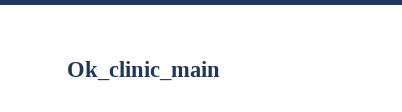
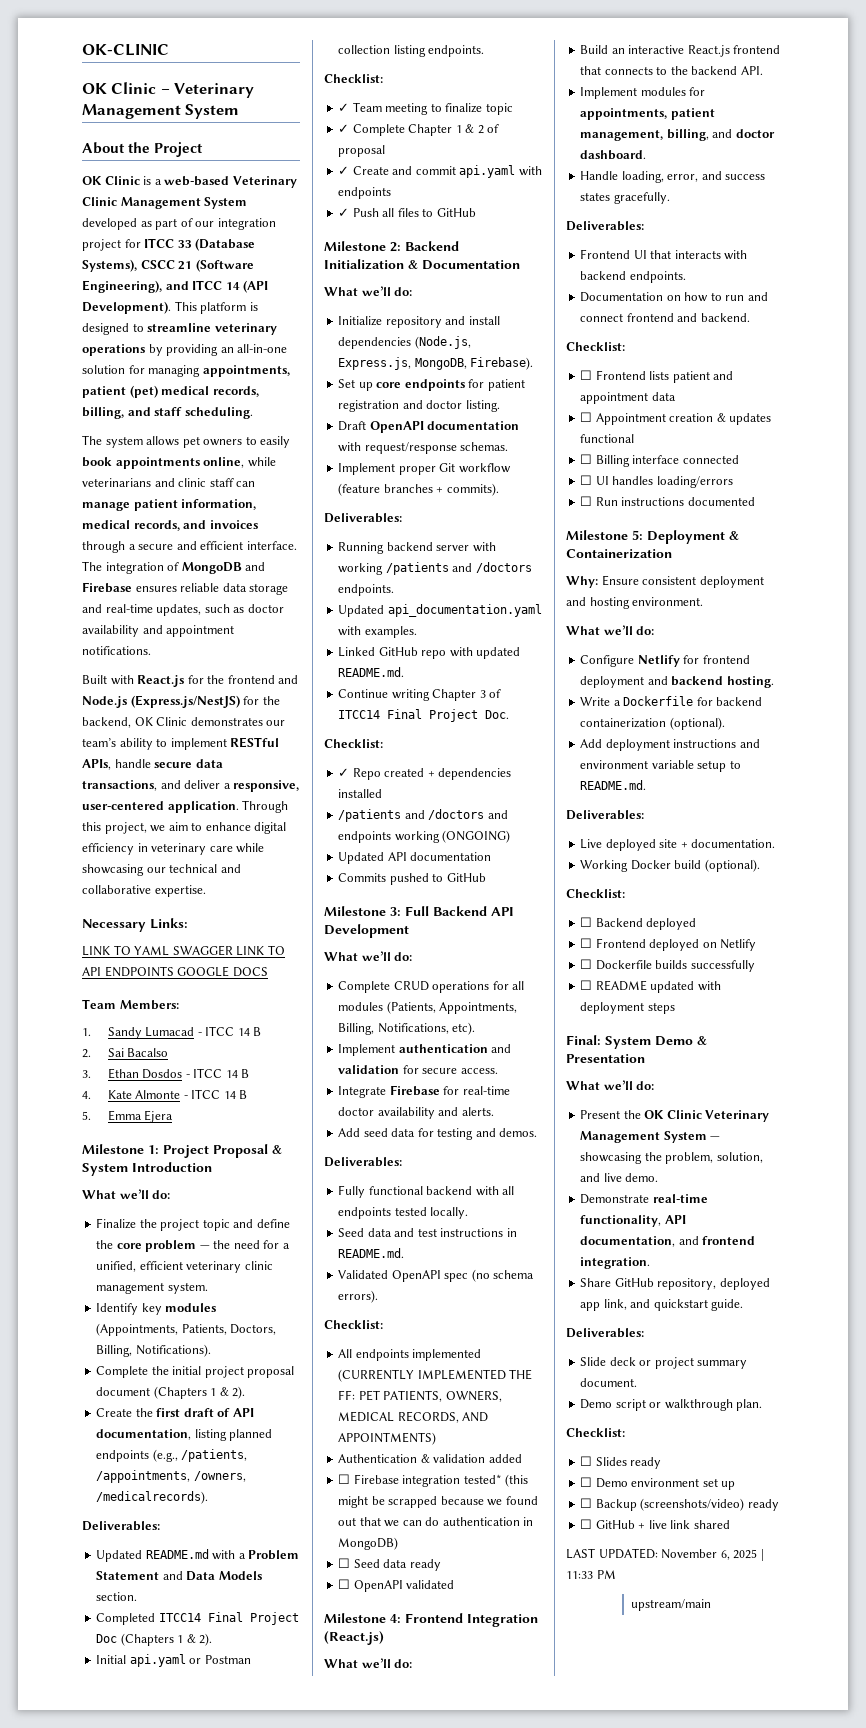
[67,61,220,81] Ok_clinic_main -> [82,44,169,56] [82,82,255,98] [82,104,240,119] [82,142,204,157] [82,176,297,188] [82,197,248,209] [82,218,276,230] [82,238,256,251] [82,259,254,272] [82,280,269,293] [82,301,258,314] [82,323,277,335] [82,344,288,356] [82,365,290,377] [82,385,259,398] [82,407,253,419] [82,435,291,448] [82,457,276,469] [82,478,256,487] [82,499,257,511] [82,520,258,531] [82,541,297,553] [82,561,266,574] [82,582,289,595] [82,604,284,616] [82,625,235,637] [82,646,151,655] [82,675,299,687] [82,695,280,708] [82,717,286,728] [82,737,280,750] [82,759,223,770] [82,780,300,792] [82,800,289,813] [82,822,287,834] [82,843,265,855] [82,864,241,876] [82,885,206,897] [82,918,188,932] [82,945,285,956] [82,966,268,977] [82,999,179,1010] [82,1026,262,1039] [82,1048,169,1058] [82,1068,250,1079] [82,1089,248,1099] [82,1110,174,1123] [82,1144,282,1158] [82,1162,212,1176] [82,1189,171,1199] [96,1218,290,1231] [96,1240,290,1252] [96,1261,273,1273] [96,1282,208,1294] [96,1303,217,1315] [96,1323,277,1336] [96,1344,211,1357] [96,1366,295,1378] [96,1386,246,1399] [96,1408,254,1417] [96,1429,273,1441] [96,1449,248,1462] [96,1470,246,1483] [96,1491,209,1504] [82,1521,160,1531] [96,1549,300,1562] [96,1571,262,1581] [96,1592,138,1601] [96,1612,299,1625] [96,1633,213,1646] [96,1654,251,1667] [338,45,485,57] [324,74,383,83] [338,102,513,115] [338,124,500,136] [338,145,386,157] [338,165,542,178] [338,187,392,199] [338,208,476,217] [324,241,459,252] [324,259,520,270] [324,286,413,296] [338,316,500,328] [338,336,471,349] [338,357,534,370] [338,379,525,391] [338,400,500,412] [338,421,520,433] [338,442,509,454] [338,463,511,475] [338,483,499,496] [324,513,402,523] [338,542,496,554] [338,562,532,575] [338,584,395,596] [338,604,542,617] [338,626,417,638] [338,647,521,659] [338,667,405,677] [338,689,502,701] [338,709,510,722] [324,739,383,748] [338,768,512,780] [338,789,383,798] [338,809,508,822] [338,830,511,843] [338,852,492,864] [338,873,486,885] [324,906,514,916] [324,924,409,938] [324,951,413,961] [338,981,525,993] [338,1001,518,1014] [338,1022,476,1035] [338,1044,512,1056] [338,1065,498,1074] [338,1085,510,1098] [338,1107,494,1119] [338,1128,538,1140] [324,1157,402,1167] [338,1185,515,1198] [338,1207,469,1219] [338,1228,517,1237] [338,1248,405,1258] [338,1269,535,1282] [338,1290,379,1303] [324,1320,383,1329] [338,1349,482,1361] [338,1369,533,1382] [338,1390,502,1402] [338,1411,489,1423] [338,1432,437,1445] [338,1454,522,1463] [338,1474,529,1487] [338,1496,538,1508] [338,1517,534,1527] [338,1537,399,1550] [338,1558,441,1571] [338,1579,455,1592] [324,1613,538,1627] [324,1631,384,1645] [324,1658,413,1668] [580,45,781,57] [580,66,763,75] [580,87,706,99] [580,108,715,120] [580,129,775,141] [580,150,647,160] [580,171,766,183] [580,192,670,204] [566,221,644,231] [580,249,748,260] [580,271,686,283] [580,292,768,302] [580,313,750,322] [566,342,625,351] [580,370,734,383] [580,392,676,404] [580,412,772,425] [580,434,635,443] [580,454,739,467] [580,475,733,488] [580,496,755,506] [566,530,739,544] [566,549,672,559] [566,575,764,588] [566,597,704,609] [566,625,655,635] [580,655,750,667] [580,676,774,688] [580,696,763,706] [580,717,725,730] [580,739,760,751] [580,760,741,772] [580,780,647,790] [566,810,644,820] [580,839,776,851] [580,859,760,872] [566,889,625,898] [580,917,697,930] [580,938,757,951] [580,959,755,972] [580,980,721,993] [580,1002,675,1014] [566,1035,707,1049] [566,1054,645,1063] [566,1080,655,1090] [580,1110,770,1122] [580,1131,721,1143] [580,1152,763,1164] [580,1173,659,1182] [580,1194,708,1204] [580,1215,686,1227] [580,1236,756,1247] [580,1257,651,1269] [580,1278,770,1290] [580,1299,744,1311] [566,1328,644,1338] [580,1357,748,1369] [580,1378,638,1387] [580,1399,763,1411] [566,1428,625,1437] [580,1456,662,1469] [580,1477,736,1490] [580,1498,779,1511] [580,1519,730,1529] [566,1548,764,1561] [566,1570,616,1579] [631,1599,712,1611] OK-CLINIC // OK Clinic – Veterinary Management System // About the Project // OK Clinic is a web-based Veterinary Clinic Management System developed as part of our integration project for ITCC 33 (Database Systems), CSCC 21 (Software Engineering), and ITCC 14 (API Development). This platform is designed to streamline veterinary operations by providing an all-in-one solution for managing appointments, patient (pet) medical records, billing, and staff scheduling. // The system allows pet owners to easily book appointments online, while veterinarians and clinic staff can manage patient information, medical records, and invoices through a secure and efficient interface. The integration of MongoDB and Firebase ensures reliable data storage and real-time updates, such as doctor availability and appointment notifications. // Built with React.js for the frontend and Node.js (Express.js/NestJS) for the backend, OK Clinic demonstrates our team’s ability to implement RESTful APIs, handle secure data transactions, and deliver a responsive, user-centered application. Through this project, we aim to enhance digital efficiency in veterinary care while showcasing our technical and collaborative expertise. // Necessary Links: // LINK TO YAML SWAGGER LINK TO API ENDPOINTS GOOGLE DOCS // Team Members: // 1. Sandy Lumacad - ITCC 14 B // 2. Sai Bacalso // 3. Ethan Dosdos - ITCC 14 B // 4. Kate Almonte - ITCC 14 B // 5. Emma Ejera // Milestone 1: Project Proposal & System Introduction // What we’ll do: // Finalize the project topic and define the core problem — the need for a unified, efficient veterinary clinic management system. // Identify key modules (Appointments, Patients, Doctors, Billing, Notifications). // Complete the initial project proposal document (Chapters 1 & 2). // Create the first draft of API documentation, listing planned endpoints (e.g., /patients, /appointments, /owners, /medicalrecords). // Deliverables: // Updated README.md with a Problem Statement and Data Models section. // Completed ITCC14 Final Project Doc (Chapters 1 & 2). // Initial api.yaml or Postman collection listing endpoints. // Checklist: // ✓ Team meeting to finalize topic // ✓ Complete Chapter 1 & 2 of proposal // ✓ Create and commit api.yaml with endpoints // ✓ Push all files to GitHub // Milestone 2: Backend Initialization & Documentation // What we’ll do: // Initialize repository and install dependencies (Node.js, Express.js, MongoDB, Firebase). // Set up core endpoints for patient registration and doctor listing. // Draft OpenAPI documentation with request/response schemas. // Implement proper Git workflow (feature branches + commits). // Deliverables: // Running backend server with working /patients and /doctors endpoints. // Updated api_documentation.yaml with examples. // Linked GitHub repo with updated README.md. // Continue writing Chapter 3 of ITCC14 Final Project Doc. // Checklist: // ✓ Repo created + dependencies installed // /patients and /doctors and endpoints working (ONGOING) // Updated API documentation // Commits pushed to GitHub // Milestone 3: Full Backend API Development // What we’ll do: // Complete CRUD operations for all modules (Patients, Appointments, Billing, Notifications, etc). // Implement authentication and validation for secure access. // Integrate Firebase for real-time doctor availability and alerts. // Add seed data for testing and demos. // Deliverables: // Fully functional backend with all endpoints tested locally. // Seed data and test instructions in README.md. // Validated OpenAPI spec (no schema errors). // Checklist: // All endpoints implemented (CURRENTLY IMPLEMENTED THE FF: PET PATIENTS, OWNERS, MEDICAL RECORDS, AND APPOINTMENTS) // Authentication & validation added // ☐ Firebase integration tested* (this might be scrapped because we found out that we can do authentication in MongoDB) // ☐ Seed data ready // ☐ OpenAPI validated // Milestone 4: Frontend Integration (React.js) // What we’ll do: // Build an interactive React.js frontend that connects to the backend API. // Implement modules for appointments, patient management, billing, and doctor dashboard. // Handle loading, error, and success states gracefully. // Deliverables: // Frontend UI that interacts with backend endpoints. // Documentation on how to run and connect frontend and backend. // Checklist: // ☐ Frontend lists patient and appointment data // ☐ Appointment creation & updates functional // ☐ Billing interface connected // ☐ UI handles loading/errors // ☐ Run instructions documented // Milestone 5: Deployment & Containerization // Why: Ensure consistent deployment and hosting environment. // What we’ll do: // Configure Netlify for frontend deployment and backend hosting. // Write a Dockerfile for backend containerization (optional). // Add deployment instructions and environment variable setup to README.md. // Deliverables: // Live deployed site + documentation. // Working Docker build (optional). // Checklist: // ☐ Backend deployed // ☐ Frontend deployed on Netlify // ☐ Dockerfile builds successfully // ☐ README updated with deployment steps // Final: System Demo & Presentation // What we’ll do: // Present the OK Clinic Veterinary Management System — showcasing the problem, solution, and live demo. // Demonstrate real-time functionality, API documentation, and frontend integration. // Share GitHub repository, deployed app link, and quickstart guide. // Deliverables: // Slide deck or project summary document. // Demo script or walkthrough plan. // Checklist: // ☐ Slides ready // ☐ Demo environment set up // ☐ Backup (screenshots/video) ready // ☐ GitHub + live link shared // LAST UPDATED: November 6, 2025 | 11:33 PM // upstream/main

